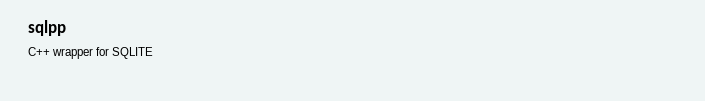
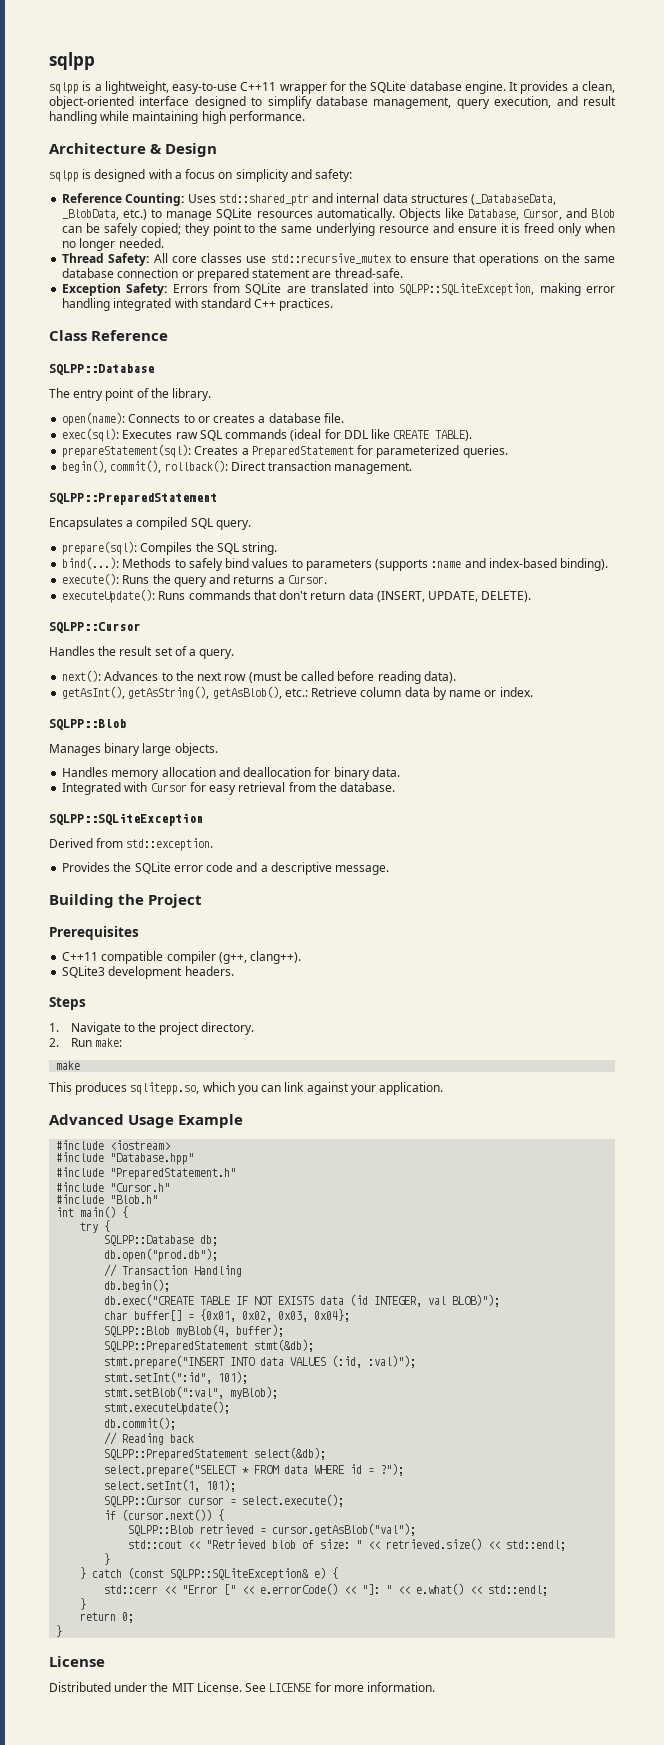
[28,47,154,59] C++ wrapper for SQLITE -> [49,81,615,94] [49,96,616,109] [49,111,305,124] [49,143,218,157] [49,169,353,182] [62,193,557,206] [62,208,615,221] [62,223,616,236] [62,238,164,251] [62,253,615,266] [62,268,403,281] [62,283,615,296] [62,298,334,311] [49,330,169,341] [49,364,154,375] [49,388,212,401] [62,412,344,426] [62,428,473,442] [62,444,508,458] [62,460,413,474] [49,493,217,505] [49,517,251,530] [62,541,278,555] [62,557,609,571] [62,573,327,587] [62,589,532,603] [49,622,140,633] [49,646,235,659] [62,670,456,684] [62,686,533,700] [49,719,126,730] [49,743,218,756] [62,767,400,780] [62,782,396,795] [49,813,203,826] [49,838,214,851] [62,862,390,875] [49,894,203,908] [49,926,139,940] [62,951,302,964] [62,966,234,979] [49,997,86,1010] [49,1022,255,1035] [49,1038,122,1047] [56,1061,81,1070] [49,1082,444,1095] [49,1114,244,1128] [56,1140,171,1150] [56,1152,195,1165] [56,1167,237,1180] [56,1182,171,1192] [56,1194,159,1204] [56,1206,129,1218] [80,1220,111,1233] [104,1235,219,1246] [104,1248,219,1262] [104,1264,243,1277] [104,1279,171,1292] [104,1294,501,1307] [104,1309,351,1322] [104,1324,285,1337] [104,1339,315,1353] [104,1355,417,1369] [104,1371,249,1384] [104,1386,279,1399] [104,1401,231,1415] [104,1417,177,1430] [104,1432,195,1445] [104,1447,327,1461] [104,1463,405,1477] [104,1479,237,1492] [104,1494,345,1507] [104,1509,225,1521] [128,1523,417,1536] [128,1538,567,1551] [104,1553,111,1565] [80,1567,339,1581] [104,1583,549,1596] [80,1598,87,1610] [80,1612,135,1623] [56,1625,63,1637] [49,1656,105,1667] [49,1682,436,1692] sqlpp is a lightweight, easy-to-use C++11 wrapper for the SQLite database engine. It provides a clean, object-oriented interface designed to simplify database management, query execution, and result handling while maintaining high performance. // Architecture & Design // sqlpp is designed with a focus on simplicity and safety: // Reference Counting: Uses std::shared_ptr and internal data structures (_DatabaseData, _BlobData, etc.) to manage SQLite resources automatically. Objects like Database, Cursor, and Blob can be safely copied; they point to the same underlying resource and ensure it is freed only when no longer needed. // Thread Safety: All core classes use std::recursive_mutex to ensure that operations on the same database connection or prepared statement are thread-safe. // Exception Safety: Errors from SQLite are translated into SQLPP::SQLiteException, making error handling integrated with standard C++ practices. // Class Reference // SQLPP::Database // The entry point of the library. // open(name): Connects to or creates a database file. // exec(sql): Executes raw SQL commands (ideal for DDL like CREATE TABLE). // prepareStatement(sql): Creates a PreparedStatement for parameterized queries. // begin(), commit(), rollback(): Direct transaction management. // SQLPP::PreparedStatement // Encapsulates a compiled SQL query. // prepare(sql): Compiles the SQL string. // bind(...): Methods to safely bind values to parameters (supports :name and index-based binding). // execute(): Runs the query and returns a Cursor. // executeUpdate(): Runs commands that don't return data (INSERT, UPDATE, DELETE). // SQLPP::Cursor // Handles the result set of a query. // next(): Advances to the next row (must be called before reading data). // getAsInt(), getAsString(), getAsBlob(), etc.: Retrieve column data by name or index. // SQLPP::Blob // Manages binary large objects. // Handles memory allocation and deallocation for binary data. // Integrated with Cursor for easy retrieval from the database. // SQLPP::SQLiteException // Derived from std::exception. // Provides the SQLite error code and a descriptive message. // Building the Project // Prerequisites // C++11 compatible compiler (g++, clang++). // SQLite3 development headers. // Steps // 1. Navigate to the project directory. // 2. Run make: // make // This produces sqlitepp.so, which you can link against your application. // Advanced Usage Example // #include <iostream> // #include "Database.hpp" // #include "PreparedStatement.h" // #include "Cursor.h" // #include "Blob.h" // int main() { // try { // SQLPP::Database db; // db.open("prod.db"); // // Transaction Handling // db.begin(); // db.exec("CREATE TABLE IF NOT EXISTS data (id INTEGER, val BLOB)"); // char buffer[] = {0x01, 0x02, 0x03, 0x04}; // SQLPP::Blob myBlob(4, buffer); // SQLPP::PreparedStatement stmt(&db); // stmt.prepare("INSERT INTO data VALUES (:id, :val)"); // stmt.setInt(":id", 101); // stmt.setBlob(":val", myBlob); // stmt.executeUpdate(); // db.commit(); // // Reading back // SQLPP::PreparedStatement select(&db); // select.prepare("SELECT * FROM data WHERE id = ?"); // select.setInt(1, 101); // SQLPP::Cursor cursor = select.execute(); // if (cursor.next()) { // SQLPP::Blob retrieved = cursor.getAsBlob("val"); // std::cout << "Retrieved blob of size: " << retrieved.size() << std::endl; // } // } catch (const SQLPP::SQLiteException& e) { // std::cerr << "Error [" << e.errorCode() << "]: " << e.what() << std::endl; // } // return 0; // } // License // Distributed under the MIT License. See LICENSE for more information.

